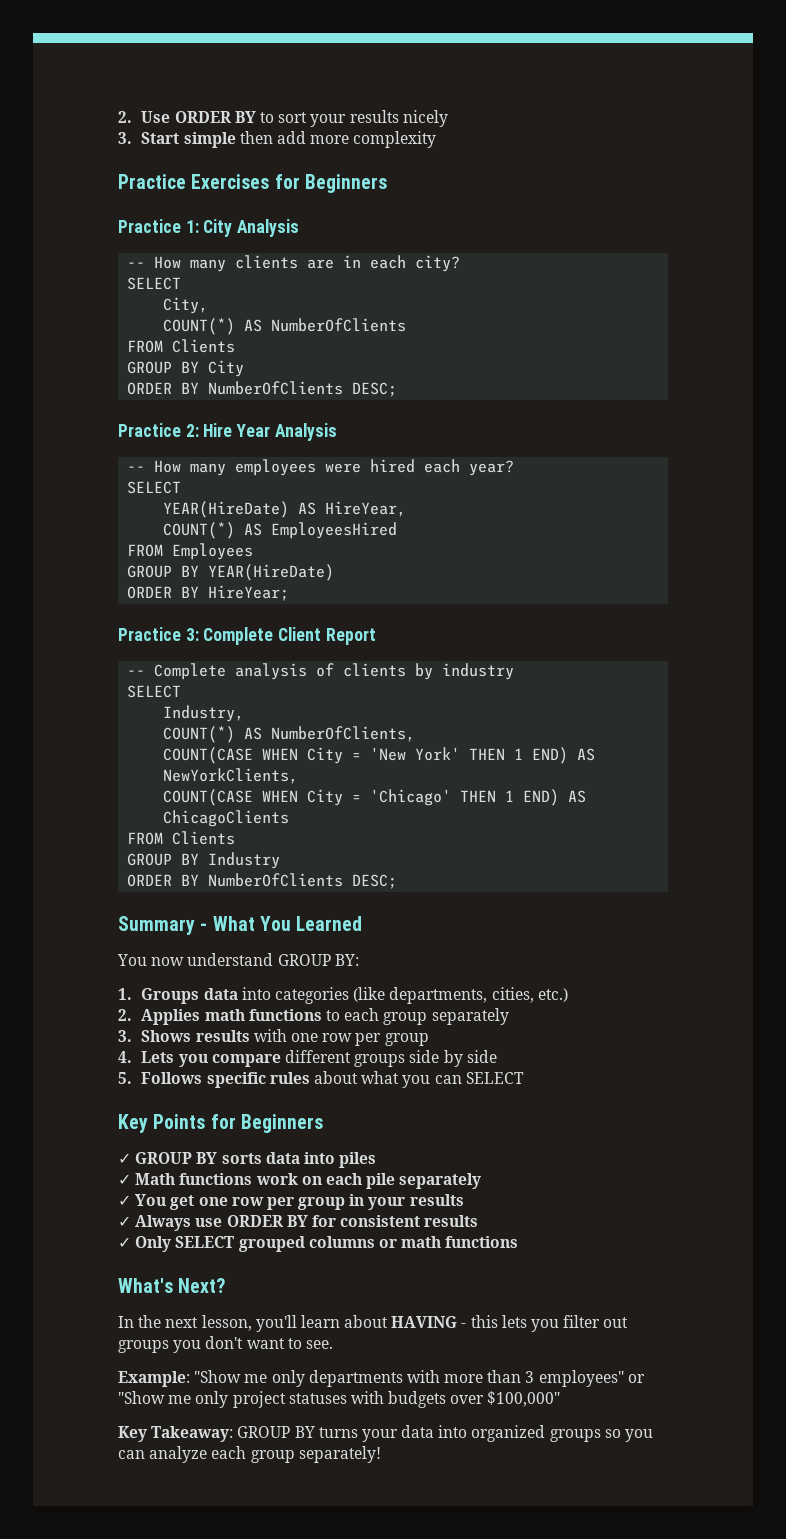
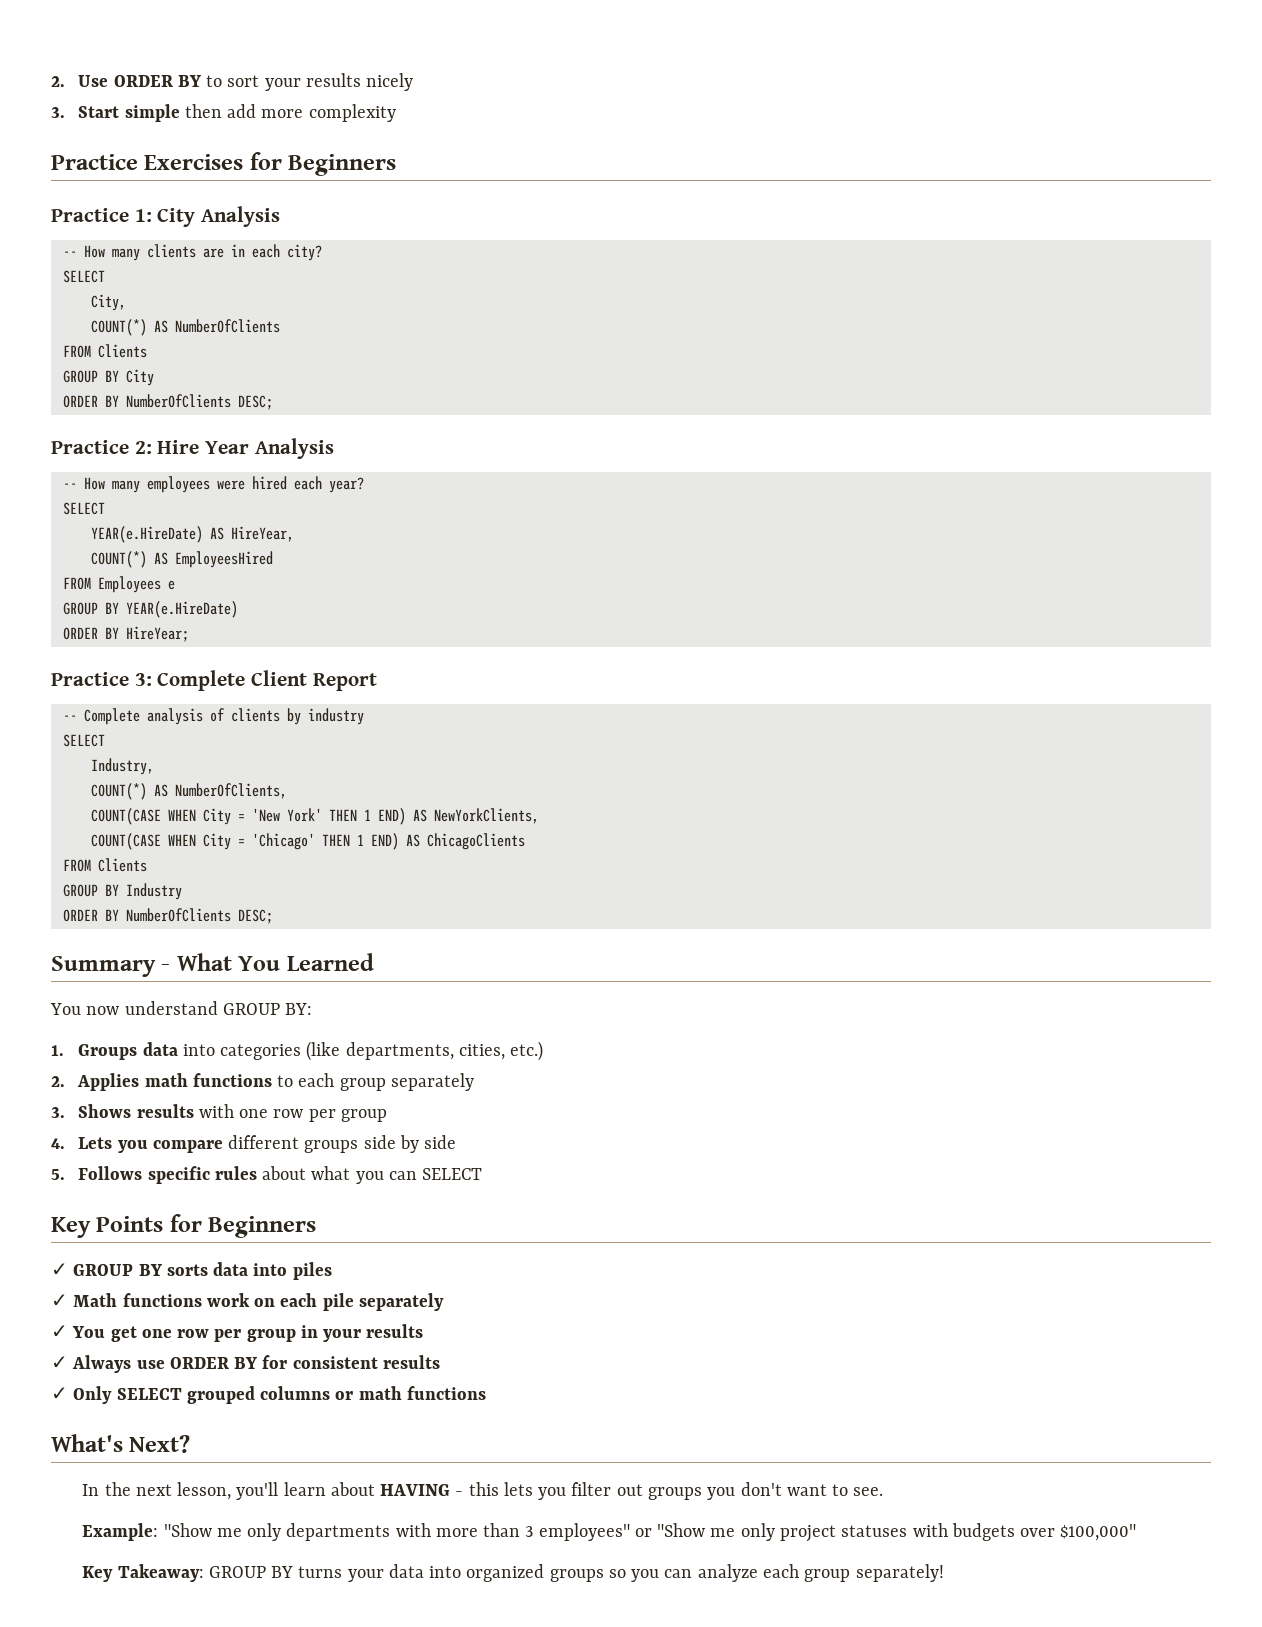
[163,501,290,518] YEAR(HireDate) -> [90,526,203,543] YEAR(e.HireDate)
[127,564,335,581] // GROUP BY YEAR(HireDate) -> [167,580,175,590] [62,601,238,618] e // GROUP BY YEAR(e.HireDate)

